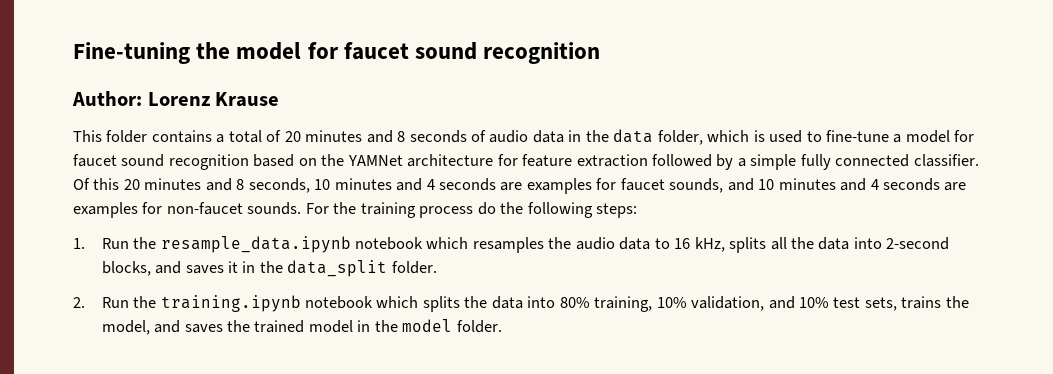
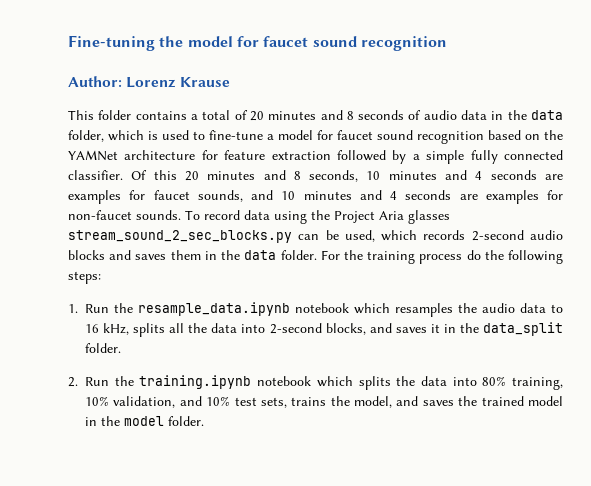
(302, 208) none -> [185,210,450,224] [68,230,563,243] [68,250,317,260] To record data using the Project Aria glasses stream_sound_2_sec_blocks.py can be used, which records 2-second audio blocks and saves them in the data folder.

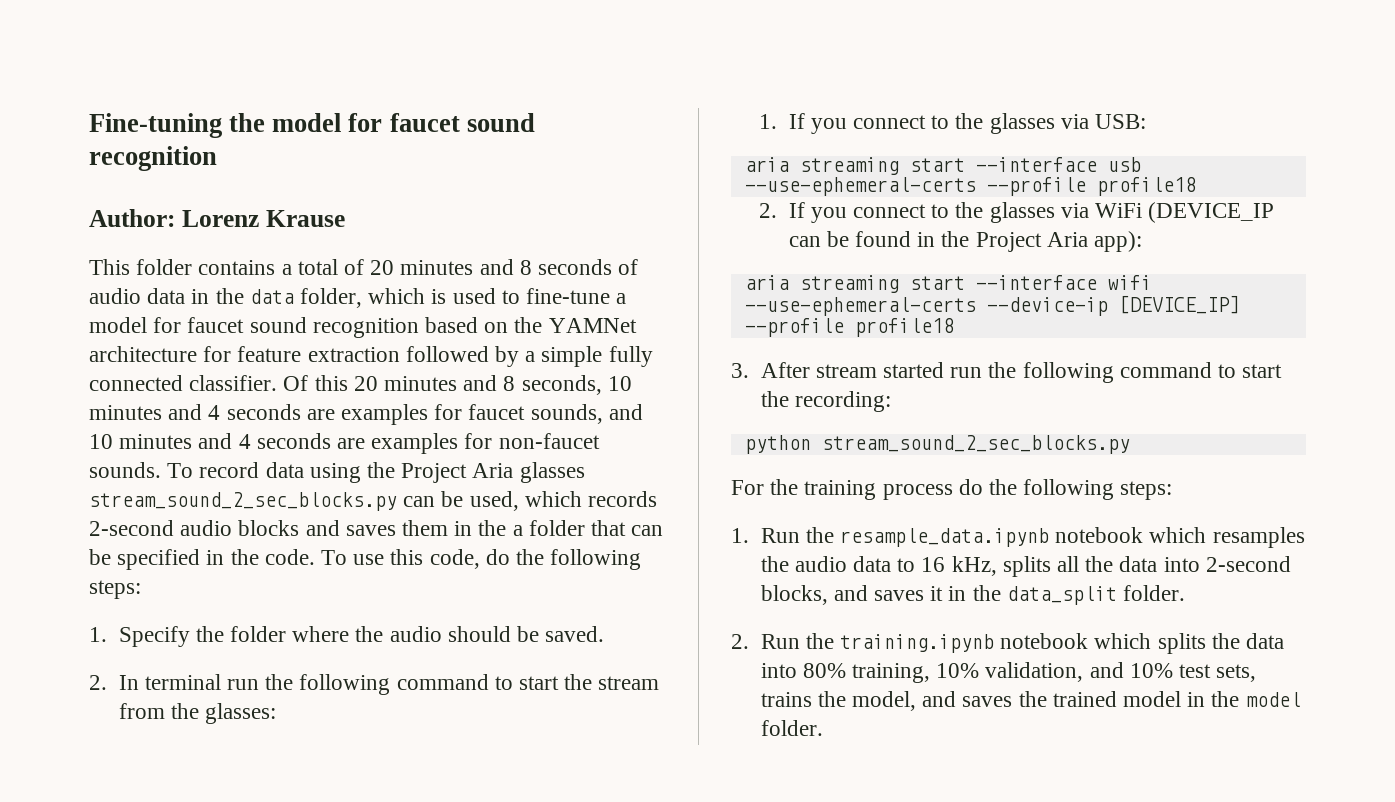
[244,250,317,260] data folder. -> [512,520,664,536] [89,549,642,570] [89,580,141,599] [89,626,605,647] [89,674,660,695] [118,703,276,724] [759,113,1147,134] [744,157,1141,175] [744,177,1196,196] [759,202,1275,223] [788,231,1143,252] [744,275,1152,293] [744,295,1240,316] [744,318,954,337] [731,362,1283,383] [760,391,891,412] [744,435,1130,454] a folder that can be specified in the code. To use this code, do the following steps: // 1. Specify the folder where the audio should be saved. // 2. In terminal run the following command to start the stream from the glasses: // 1. If you connect to the glasses via USB: // aria streaming start --interface usb --use-ephemeral-certs --profile profile18 // 2. If you connect to the glasses via WiFi (DEVICE_IP can be found in the Project Aria app): // aria streaming start --interface wifi --use-ephemeral-certs --device-ip [DEVICE_IP] --profile profile18 // 3. After stream started run the following command to start the recording: // python stream_sound_2_sec_blocks.py //

